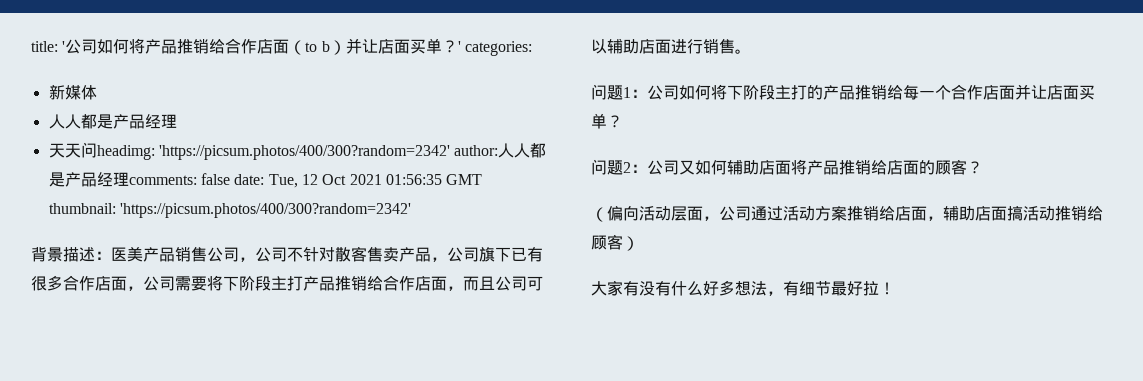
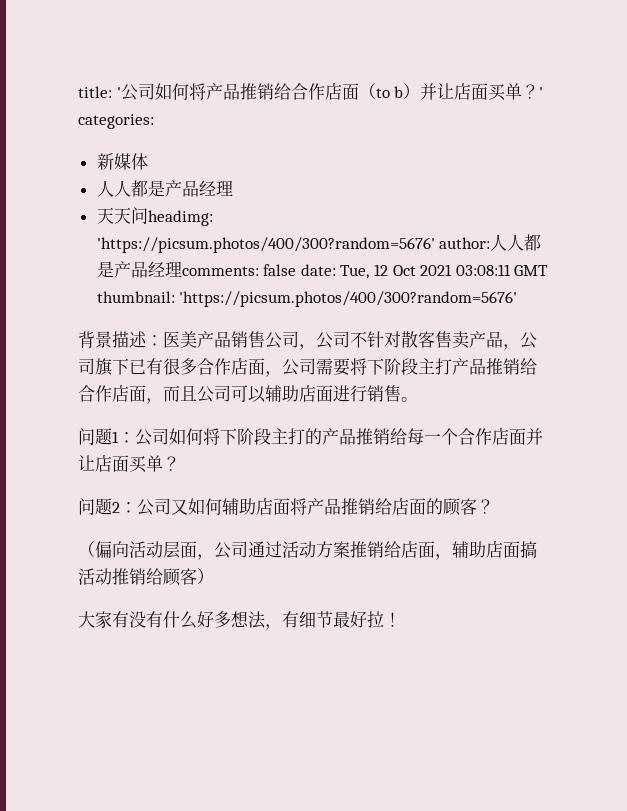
[158,145,450,160] 'https://picsum.photos/400/300?random=2342' -> [96,237,435,253] 'https://picsum.photos/400/300?random=5676'
[385,174,442,185] 01:56:35 -> [455,264,511,276] 03:08:11
[119,203,411,218] 'https://picsum.photos/400/300?random=2342' -> [179,291,518,307] 'https://picsum.photos/400/300?random=5676'

